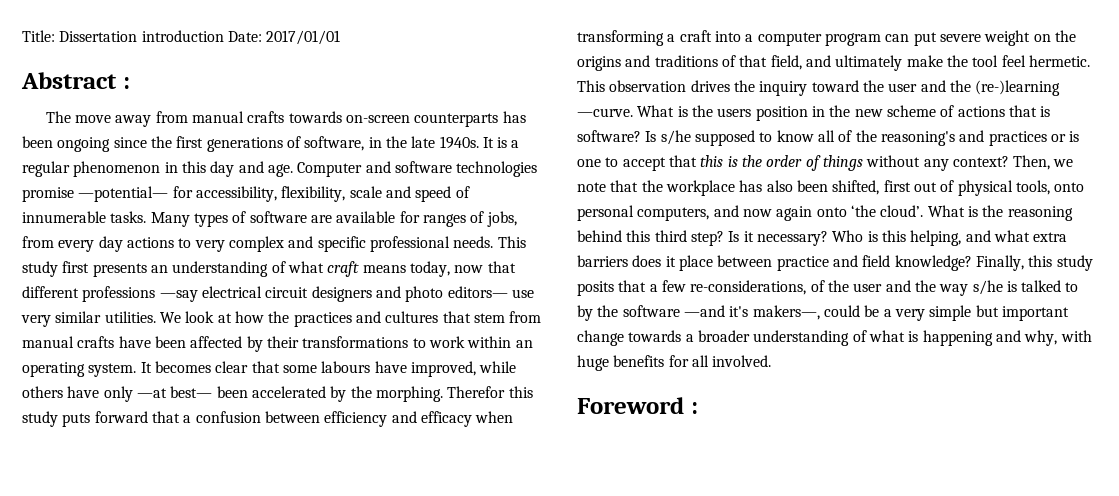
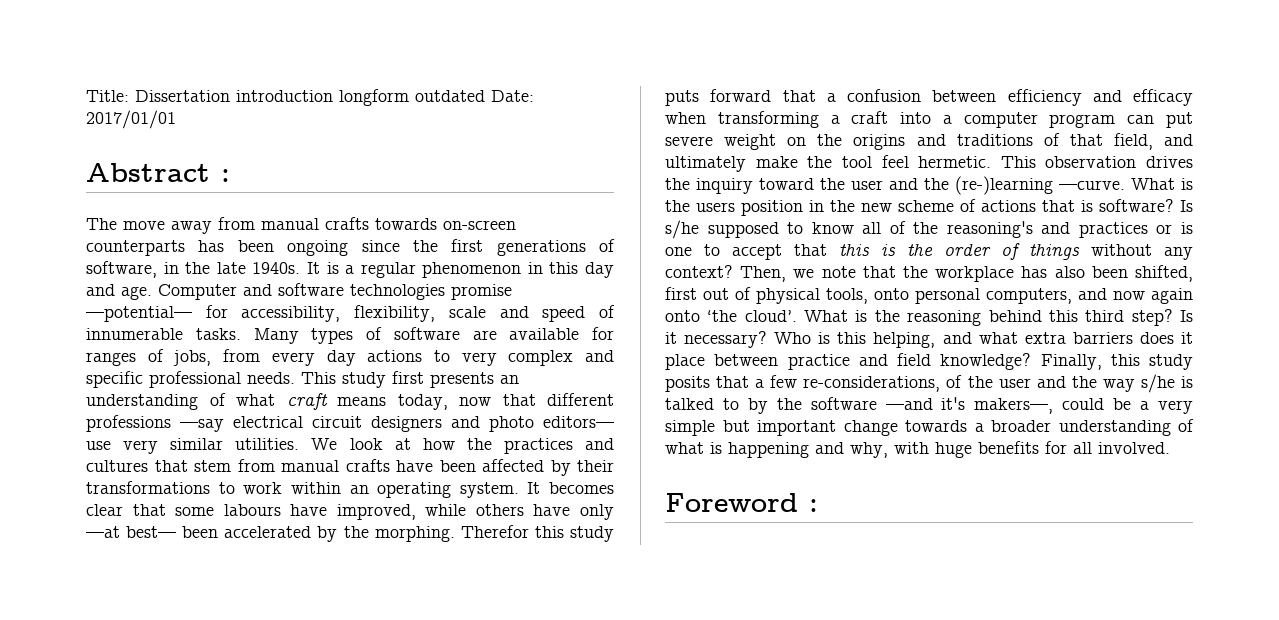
(224, 36) none -> [339,89,485,106] longform outdated

